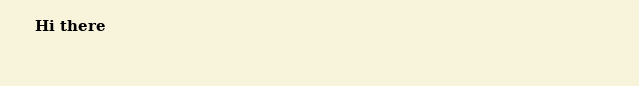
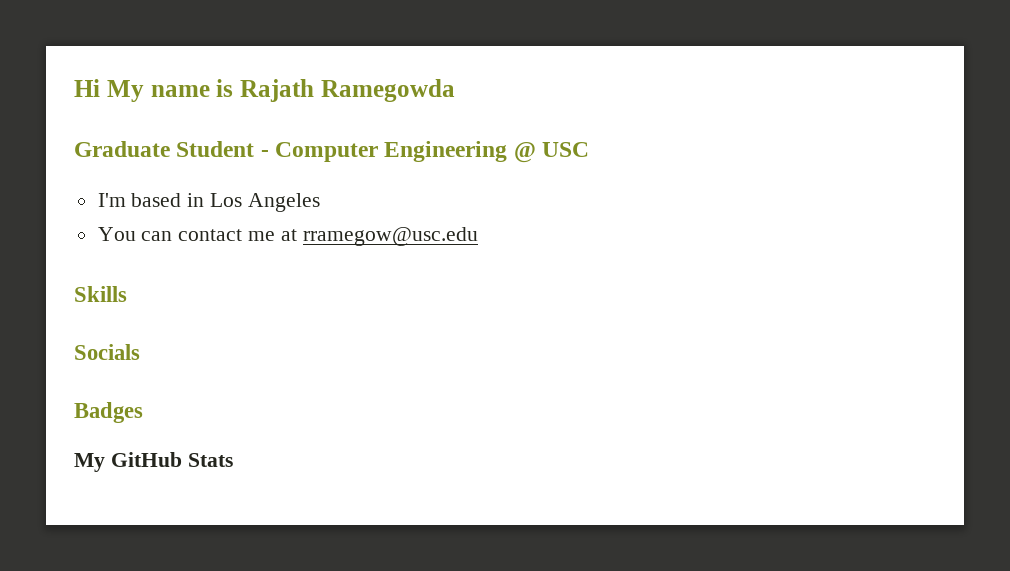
[60,20,106,31] there -> [106,79,455,102] [74,141,590,163] [97,193,320,212] [97,227,478,246] [74,286,127,302] [74,344,140,360] [74,402,143,423] [74,452,233,472] My name is Rajath Ramegowda // Graduate Student - Computer Engineering @ USC // I'm based in Los Angeles // You can contact me at rramegow@usc.edu // Skills // Socials // Badges // My GitHub Stats

